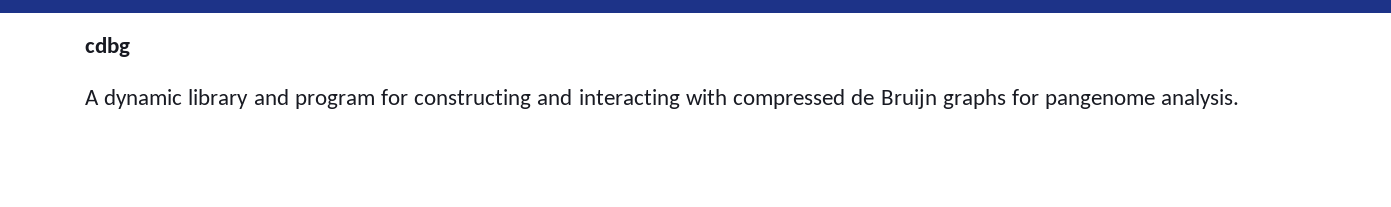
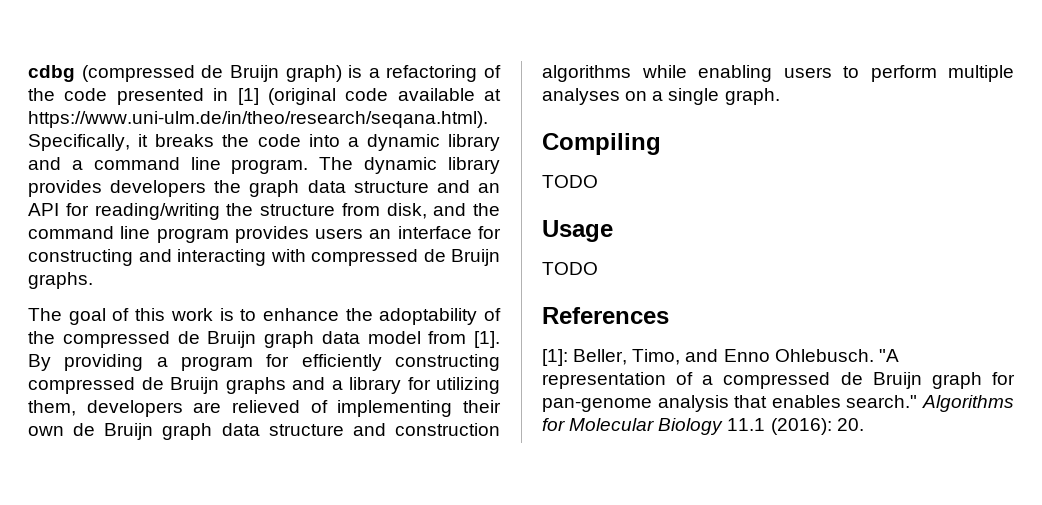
[85,89,375,109] // A dynamic library and program -> [81,65,501,82] [28,88,501,105] [28,111,488,128] [28,134,500,151] [28,157,501,174] [28,180,501,197] [28,203,500,220] [28,226,472,243] (compressed de Bruijn graph) is a refactoring of the code presented in [1] (original code available at https://www.uni-ulm.de/in/theo/research/seqana.html). Specifically, it breaks the code into a dynamic library and a command line program. The dynamic library provides developers the graph data structure and an API for reading/writing the structure from disk, and the command line program provides users an interface
[942,89,1240,109] graphs for pangenome analysis. -> [28,272,93,289] [28,308,501,325] [28,331,500,348] [28,354,500,371] [28,377,500,394] [28,400,502,417] [28,423,500,440] [542,65,1014,82] [542,88,780,105] [542,133,661,155] [542,175,598,188] [542,220,613,242] [542,262,598,275] [542,307,669,324] [542,349,899,366] [542,372,1015,389] [542,395,1014,412] [542,418,864,435] graphs. // The goal of this work is to enhance the adoptability of the compressed de Bruijn graph data model from [1]. By providing a program for efficiently constructing compressed de Bruijn graphs and a library for utilizing them, developers are relieved of implementing their own de Bruijn graph data structure and construction algorithms while enabling users to perform multiple analyses on a single graph. // Compiling // TODO // Usage // TODO // References // [1]: Beller, Timo, and Enno Ohlebusch. "A representation of a compressed de Bruijn graph for pan-genome analysis that enables search." Algorithms for Molecular Biology 11.1 (2016): 20.

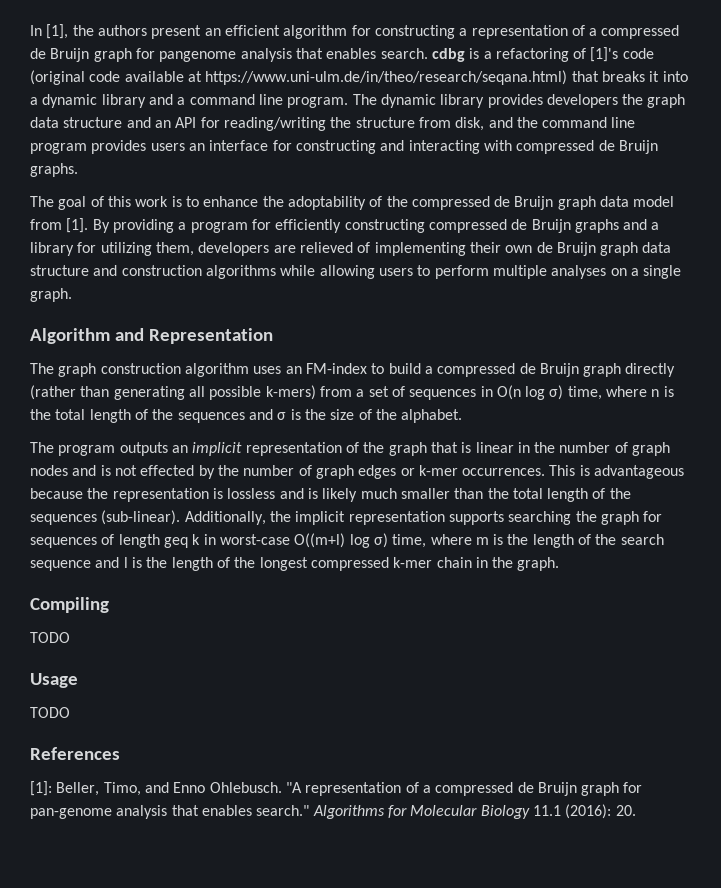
[28,65,501,82] [28,88,501,105] [28,111,488,128] [28,134,301,151] cdbg (compressed de Bruijn graph) is a refactoring of the code presented in [1] (original code available at https://www.uni-ulm.de/in/theo/research/seqana.html). Specifically, it breaks the code -> [30,24,680,39] [30,47,654,62] [30,70,660,85] In [1], the authors present an efficient algorithm for constructing a representation of a compressed de Bruijn graph for pangenome analysis that enables search. cdbg is a refactoring of [1]'s code (original code available at https://www.uni-ulm.de/in/theo/research/seqana.html) that breaks it
[698,65,772,82] enabling -> [319,265,375,279] allowing
(780, 96) none -> [30,328,273,344] [30,363,676,377] [30,385,674,400] [30,409,463,423] [30,442,671,456] [30,465,685,479] [30,488,631,502] [30,510,663,525] [30,533,664,548] [30,557,560,571] // Algorithm and Representation // The graph construction algorithm uses an FM-index to build a compressed de Bruijn graph directly (rather than generating all possible k-mers) from a set of sequences in O(n log σ) time, where n is the total length of the sequences and σ is the size of the alphabet. // The program outputs an implicit representation of the graph that is linear in the number of graph nodes and is not effected by the number of graph edges or k-mer occurrences. This is advantageous because the representation is lossless and is likely much smaller than the total length of the sequences (sub-linear). Additionally, the implicit representation supports searching the graph for sequences of length geq k in worst-case O((m+l) log σ) time, where m is the length of the search sequence and l is the length of the longest compressed k-mer chain in the graph.

